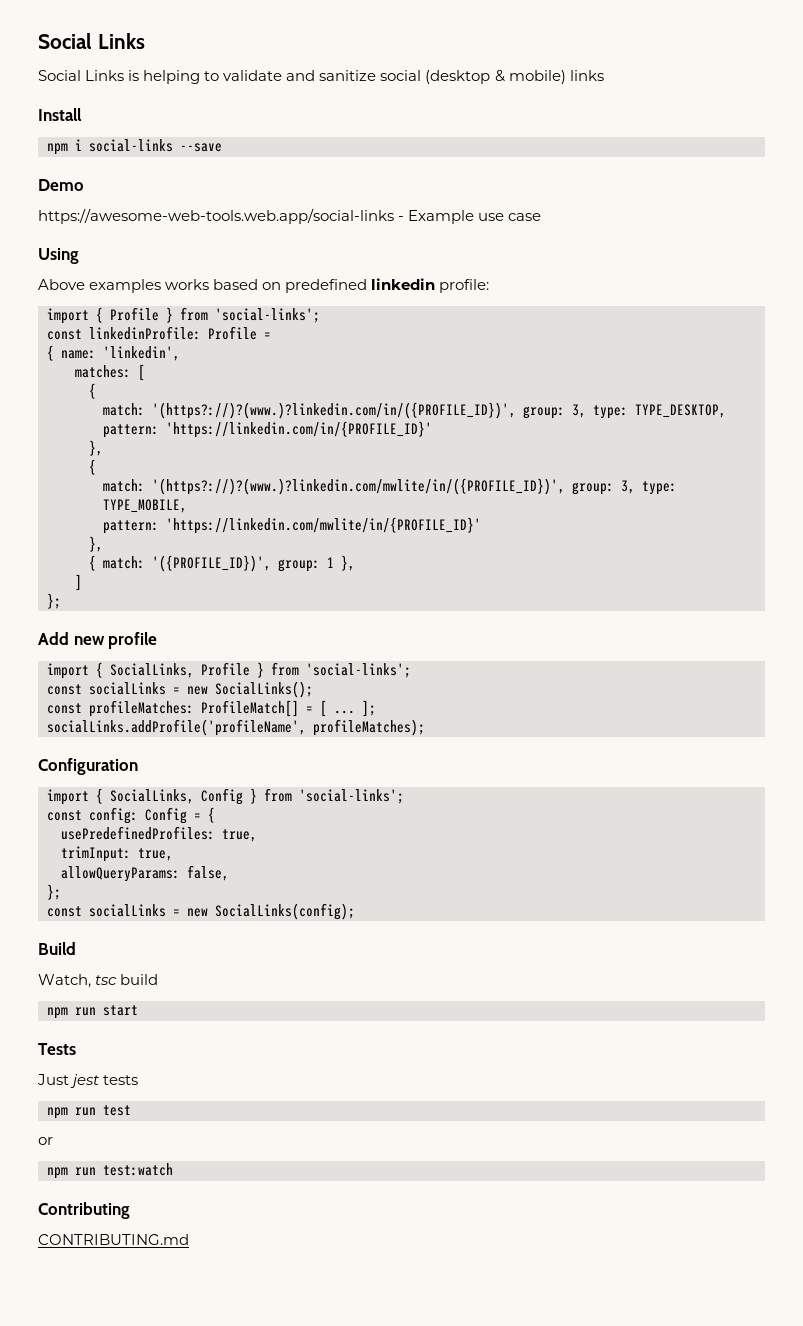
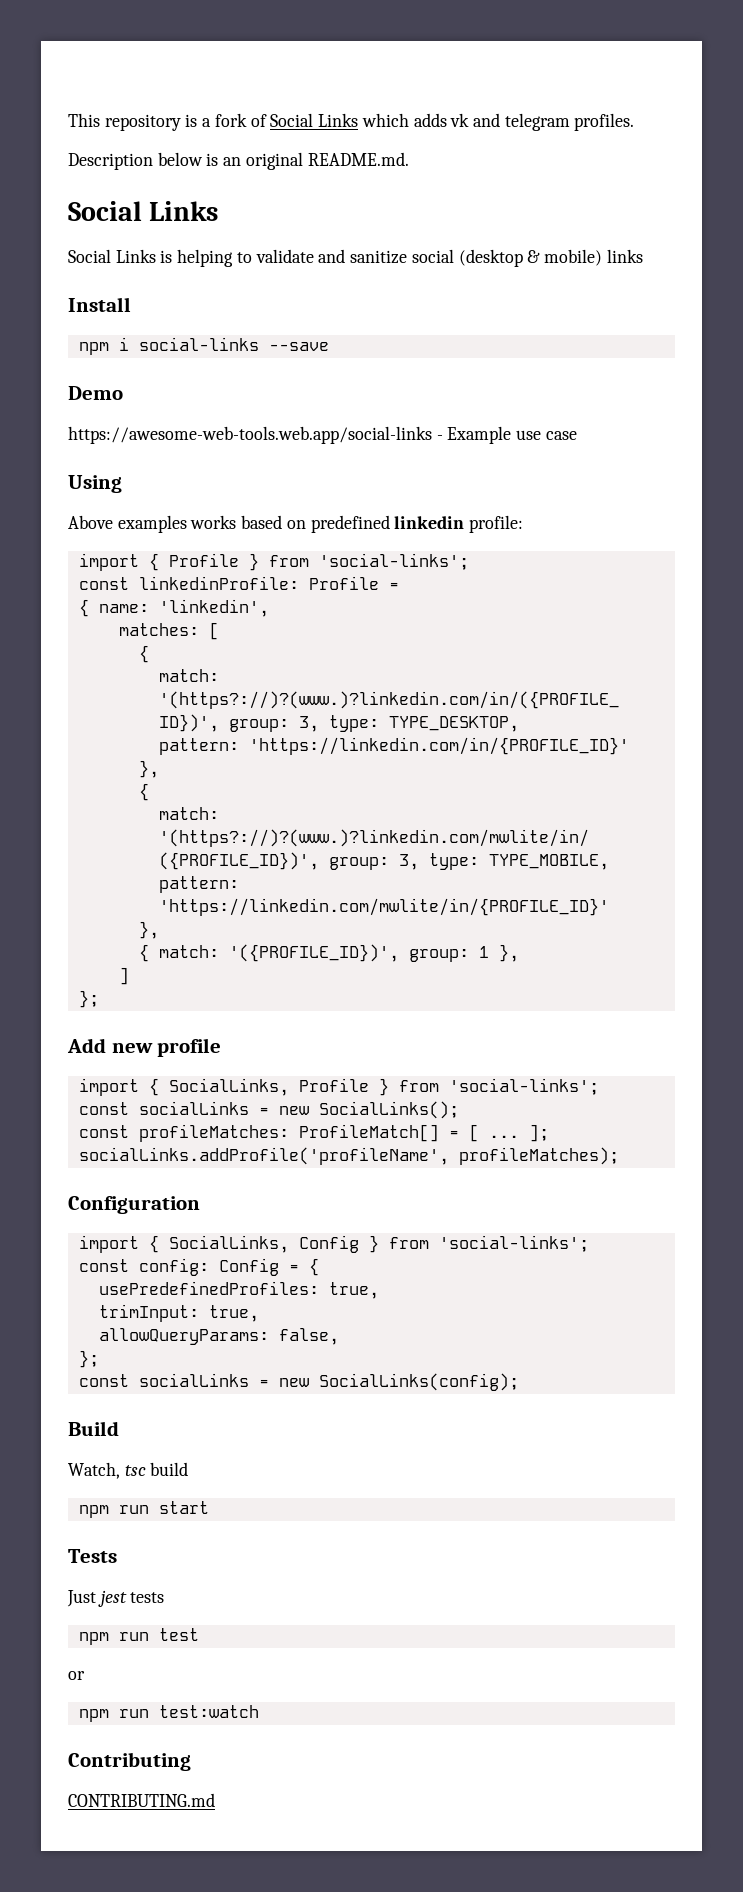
(38, 41) none -> [68,113,635,131] [68,152,409,170] This repository is a fork of Social Links which adds vk and telegram profiles. // Description below is an original README.md. //

